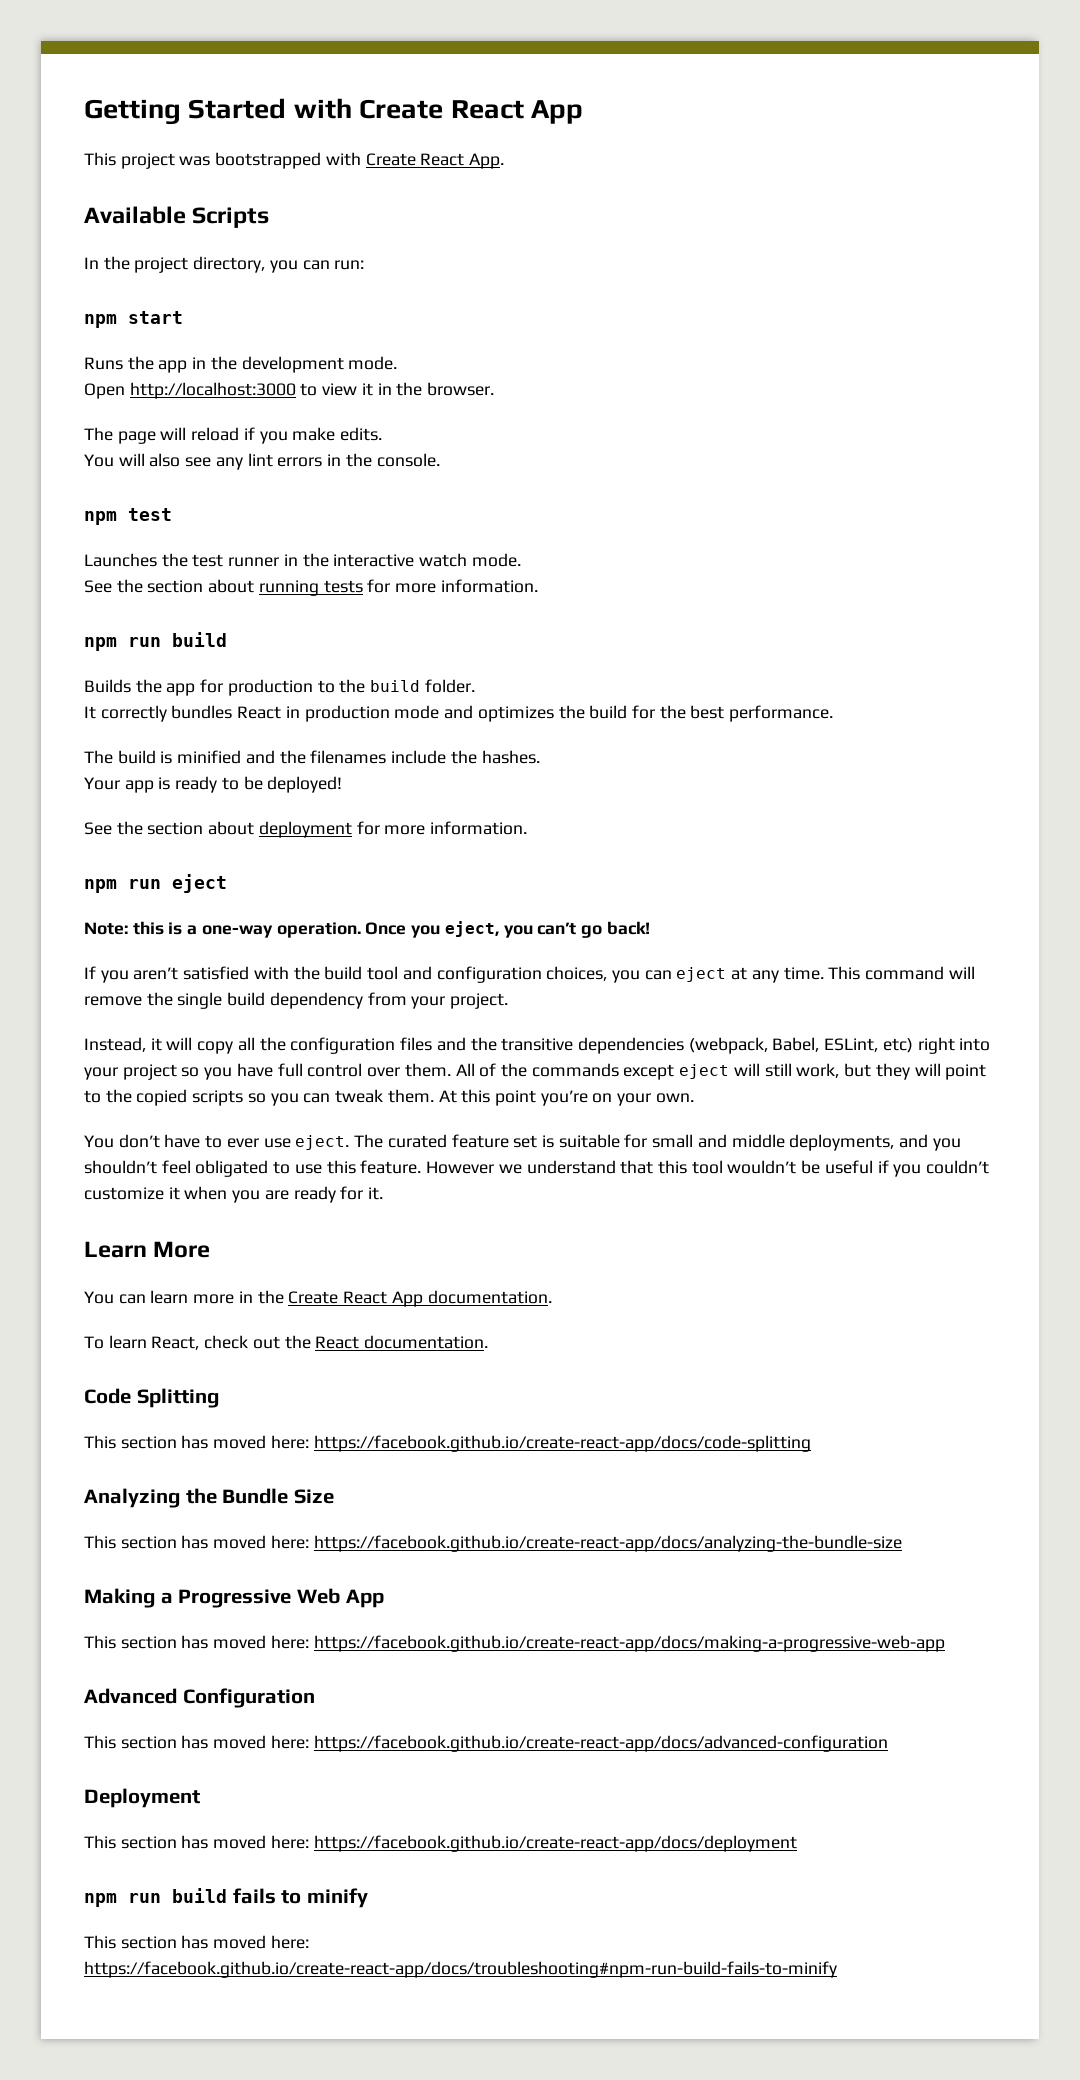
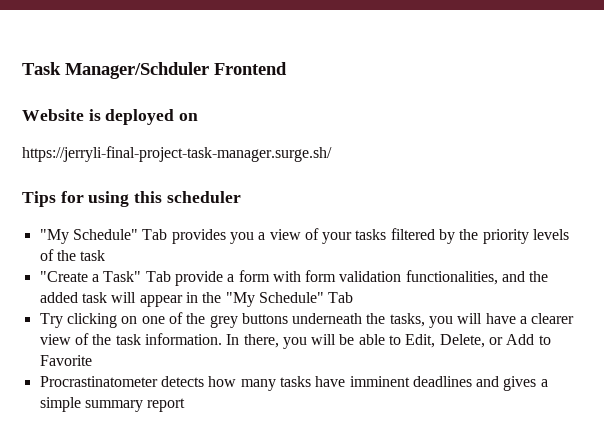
[84,98,584,125] [84,152,505,169] [84,206,270,228] [84,256,365,273] [84,311,183,328] [84,356,398,373] [84,382,495,399] [84,427,383,444] [84,453,440,470] [84,508,172,525] [84,553,521,567] [84,579,538,596] [84,632,227,651] [84,679,475,696] [84,705,834,722] [84,750,540,764] [84,776,343,793] [84,821,528,838] [84,874,227,893] [84,921,650,938] [84,966,975,983] [84,992,509,1009] [84,1037,991,1054] [84,1063,987,1080] [84,1089,694,1106] [84,1134,961,1151] [84,1160,990,1177] [84,1186,384,1203] [84,1241,211,1258] [84,1290,552,1307] [84,1335,489,1350] [84,1388,219,1408] [84,1435,811,1452] [84,1488,334,1508] [84,1535,902,1552] [84,1588,385,1608] [84,1635,945,1652] [84,1688,315,1708] [84,1735,888,1752] [84,1788,200,1808] [84,1835,797,1852] [84,1888,368,1908] [84,1935,309,1949] [84,1961,837,1978] Getting Started with Create React App // This project was bootstrapped with Create React App. // Available Scripts // In the project directory, you can run: // npm start // Runs the app in the development mode. // Open http://localhost:3000 to view it in the browser. // The page will reload if you make edits. // You will also see any lint errors in the console. // npm test // Launches the test runner in the interactive watch mode. // See the section about running tests for more information. // npm run build // Builds the app for production to the build folder. // It correctly bundles React in production mode and optimizes the build for the best performance. // The build is minified and the filenames include the hashes. // Your app is ready to be deployed! // See the section about deployment for more information. // npm run eject // Note: this is a one-way operation. Once you eject, you can’t go back! // If you aren’t satisfied with the build tool and configuration choices, you can eject at any time. This command will remove the single build dependency from your project. // Instead, it will copy all the configuration files and the transitive dependencies (webpack, Babel, ESLint, etc) right into your project so you have full control over them. All of the commands except eject will still work, but they will point to the copied scripts so you can tweak them. At this point you’re on your own. // You don’t have to ever use eject. The curated feature set is suitable for small and middle deployments, and you shouldn’t feel obligated to use this feature. However we understand that this tool wouldn’t be useful if you couldn’t customize it when you are ready for it. // Learn More // You can learn more in the Create React App documentation. // To learn React, check out the React documentation. // Code Splitting // This section has moved here: https://facebook.github.io/create-react-app/docs/code-splitting // Analyzing the Bundle Size // This section has moved here: https://facebook.github.io/create-react-app/docs/analyzing-the-bundle-size // Making a Progressive Web App // This section has moved here: https://facebook.github.io/create-react-app/docs/making-a-progressive-web-app // Advanced Configuration // This section has moved here: https://facebook.github.io/create-react-app/docs/advanced-configuration // Deployment // This section has moved here: https://facebook.github.io/create-react-app/docs/deployment // npm run build fails to minify // This section has moved here: https://facebook.github.io/create-react-app/docs/troubleshooting#npm-run-build-fails-to-minify -> [22,62,287,79] [22,109,199,125] [22,146,332,162] [22,191,241,207] [39,228,570,244] [39,249,106,261] [39,270,549,286] [39,292,354,307] [39,312,575,328] [39,333,551,349] [39,355,92,366] [39,376,548,391] [39,397,186,412] Task Manager/Schduler Frontend // Website is deployed on // https://jerryli-final-project-task-manager.surge.sh/ // Tips for using this scheduler // "My Schedule" Tab provides you a view of your tasks filtered by the priority levels of the task // "Create a Task" Tab provide a form with form validation functionalities, and the added task will appear in the "My Schedule" Tab // Try clicking on one of the grey buttons underneath the tasks, you will have a clearer view of the task information. In there, you will be able to Edit, Delete, or Add to Favorite // Procrastinatometer detects how many tasks have imminent deadlines and gives a simple summary report

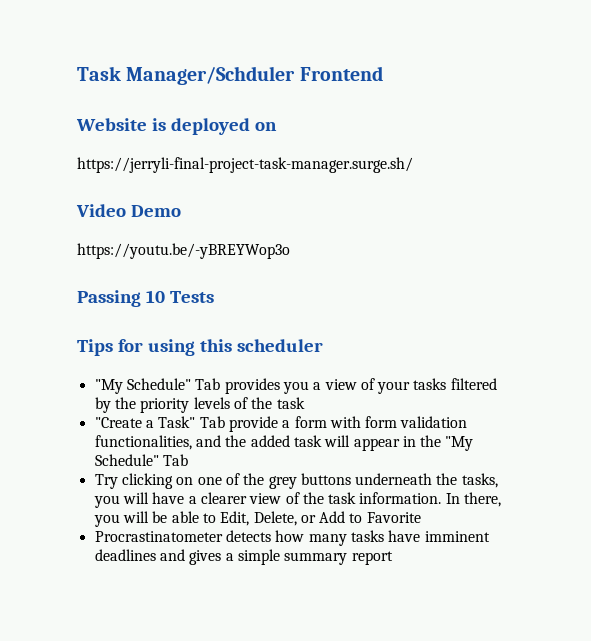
(332, 154) none -> [76,204,181,217] [77,243,290,259] [77,290,214,307] // Video Demo // https://youtu.be/-yBREYWop3o // Passing 10 Tests

